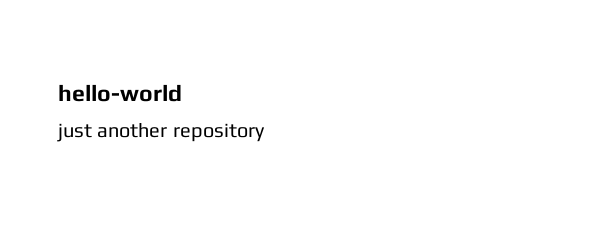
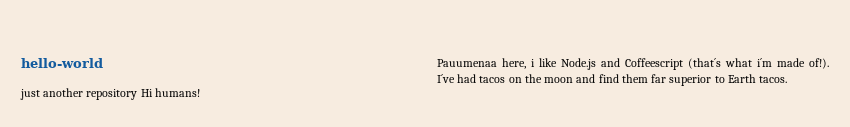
(265, 132) none -> [140,88,200,97] [437,58,829,70] [437,74,788,86] Hi humans! // Pauumenaa here, i like Node.js and Coffeescript (that´s what i´m made of!). I´ve had tacos on the moon and find them far superior to Earth tacos.

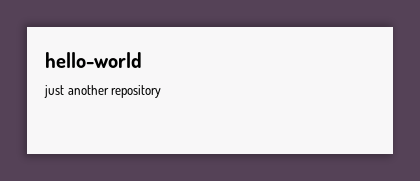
[140,88,200,97] [437,58,829,70] [437,74,788,86] Hi humans! // Pauumenaa here, i like Node.js and Coffeescript (that´s what i´m made of!). I´ve had tacos on the moon and find them far superior to Earth tacos. -> (162, 91) none

